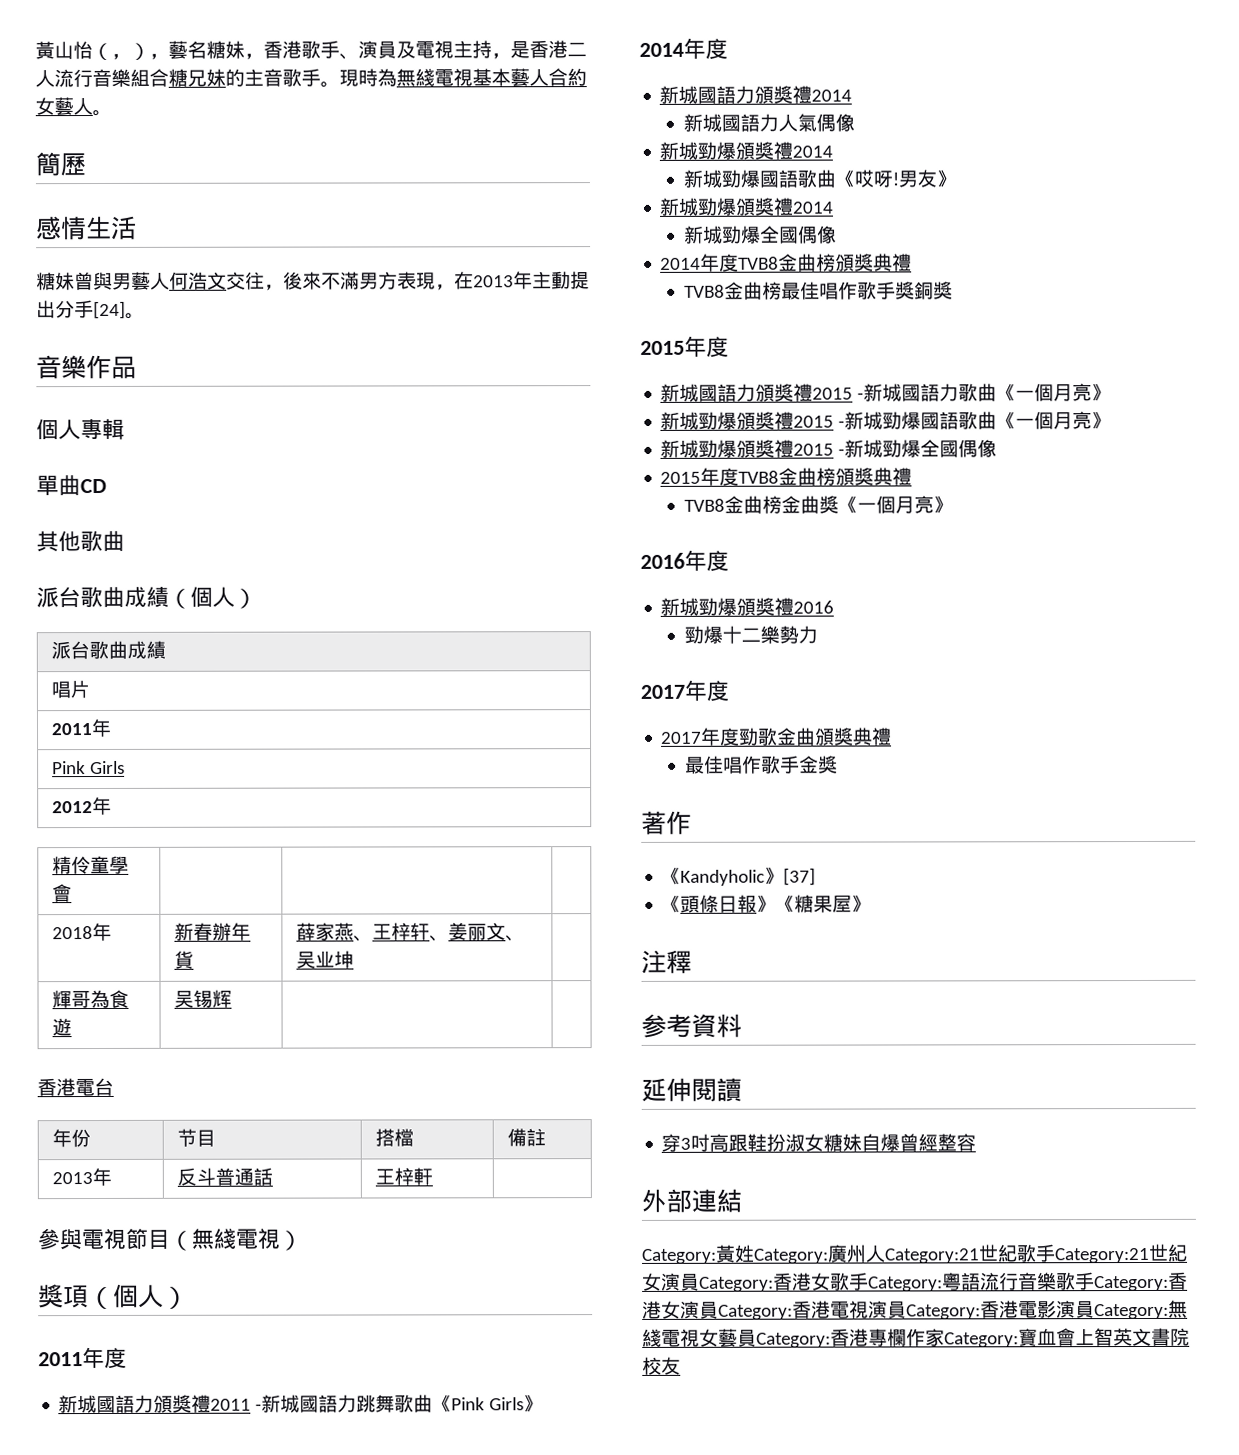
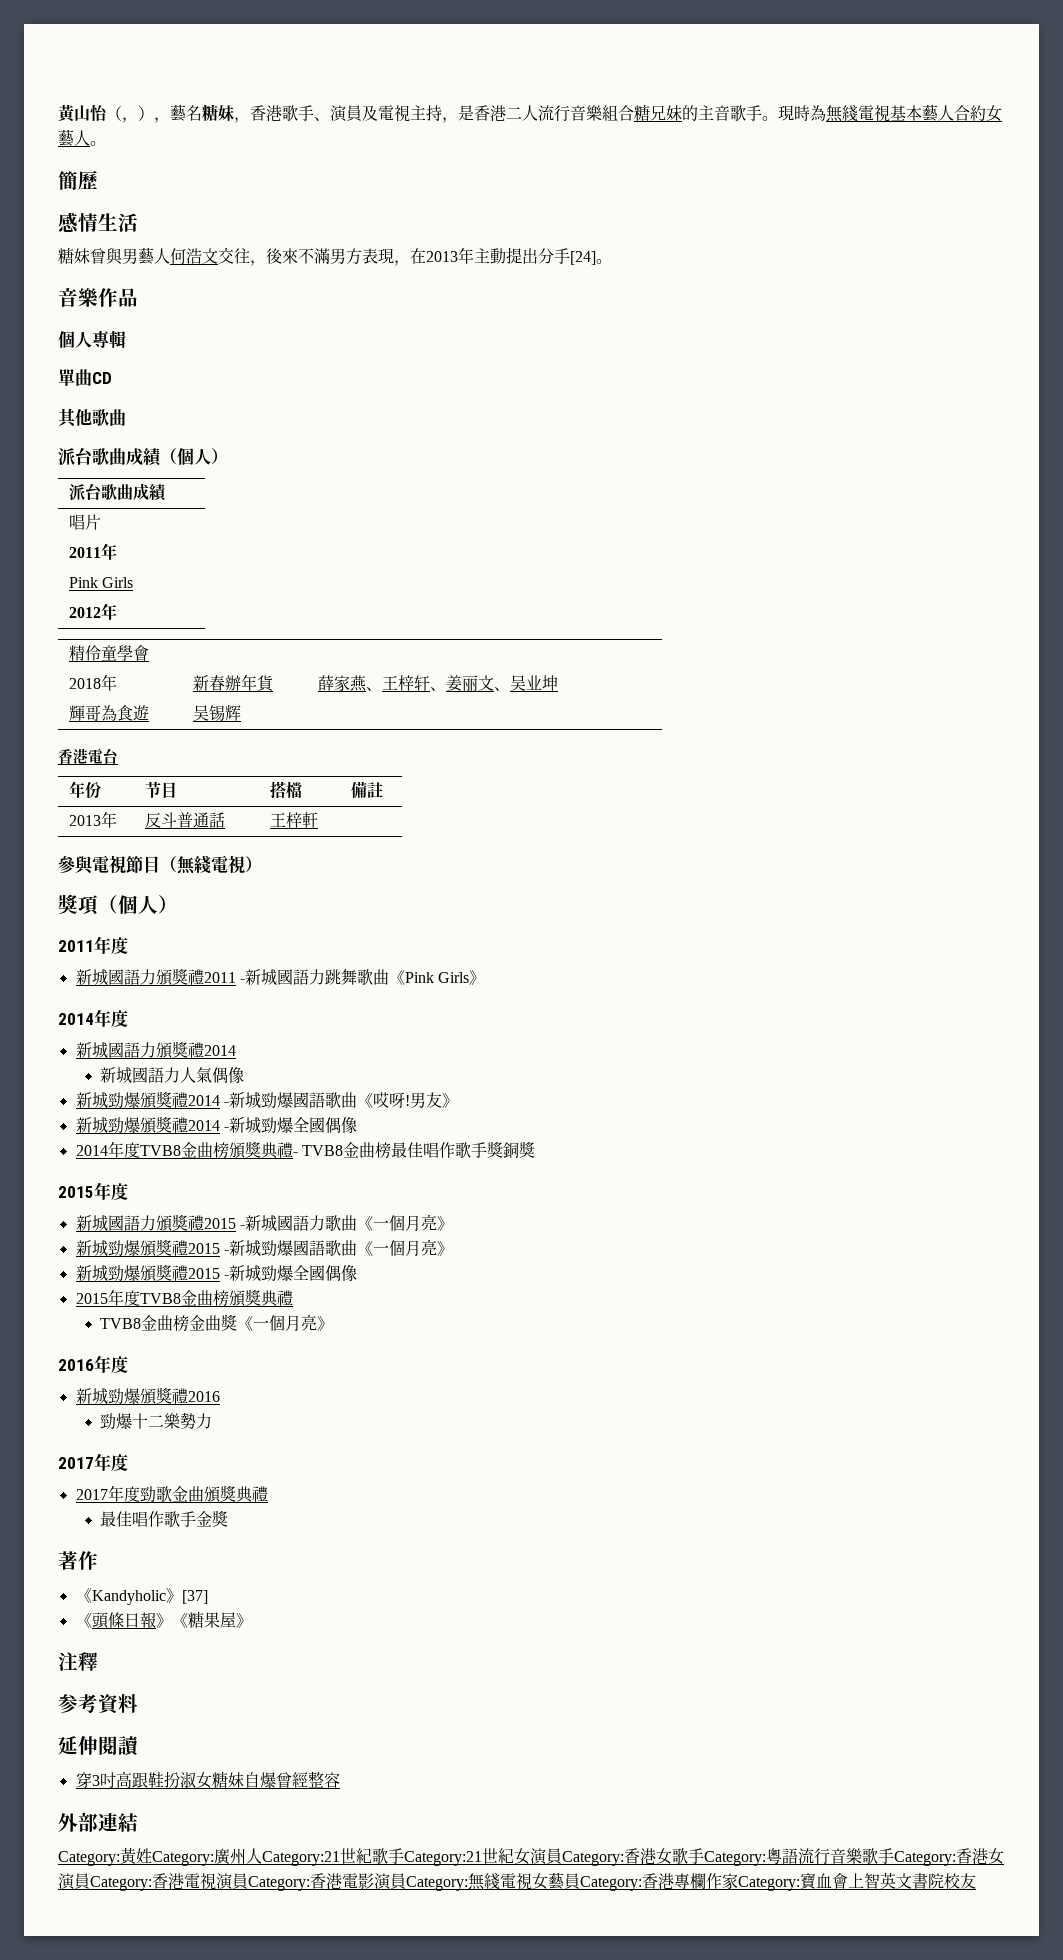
(834, 151) // -> [223,1102,229,1106] -
(835, 207) // -> [223,1127,229,1131] -
(913, 262) // -> [292,1152,298,1156] -

